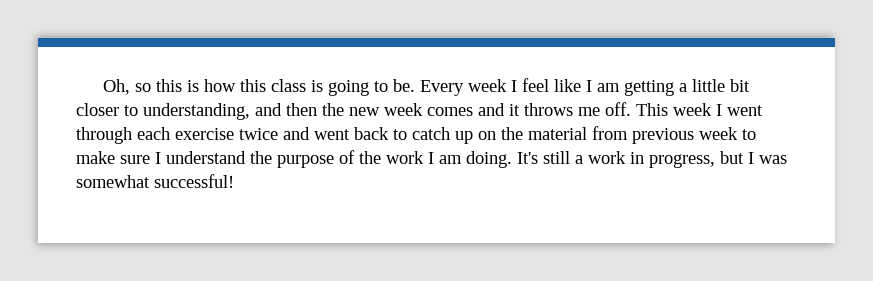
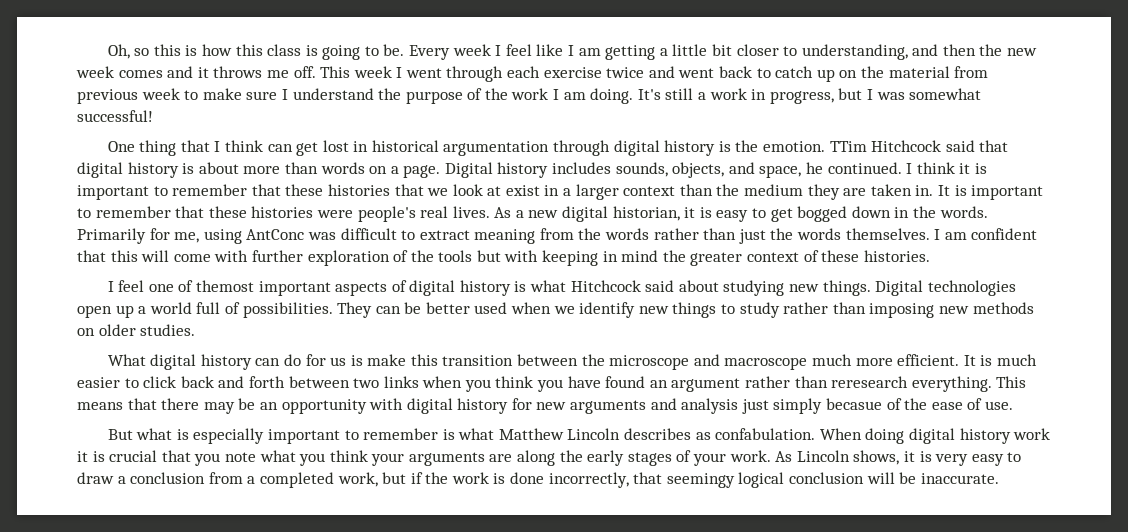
(234, 181) none -> [107,140,1009,156] [77,162,987,178] [77,184,1044,200] [77,206,988,222] [77,228,1038,244] [77,250,930,266] [107,280,1016,296] [77,302,1034,318] [77,324,196,336] [107,354,1037,370] [77,376,1027,392] [77,398,1013,414] [107,428,1051,444] [77,450,1022,466] [77,472,999,488] // One thing that I think can get lost in historical argumentation through digital history is the emotion. TTim Hitchcock said that digital history is about more than words on a page. Digital history includes sounds, objects, and space, he continued. I think it is important to remember that these histories that we look at exist in a larger context than the medium they are taken in. It is important to remember that these histories were people's real lives. As a new digital historian, it is easy to get bogged down in the words. Primarily for me, using AntConc was difficult to extract meaning from the words rather than just the words themselves. I am confident that this will come with further exploration of the tools but with keeping in mind the greater context of these histories. // I feel one of themost important aspects of digital history is what Hitchcock said about studying new things. Digital technologies open up a world full of possibilities. They can be better used when we identify new things to study rather than imposing new methods on older studies. // What digital history can do for us is make this transition between the microscope and macroscope much more efficient. It is much easier to click back and forth between two links when you think you have found an argument rather than reresearch everything. This means that there may be an opportunity with digital history for new arguments and analysis just simply becasue of the ease of use. // But what is especially important to remember is what Matthew Lincoln describes as confabulation. When doing digital history work it is crucial that you note what you think your arguments are along the early stages of your work. As Lincoln shows, it is very easy to draw a conclusion from a completed work, but if the work is done incorrectly, that seemingy logical conclusion will be inaccurate.

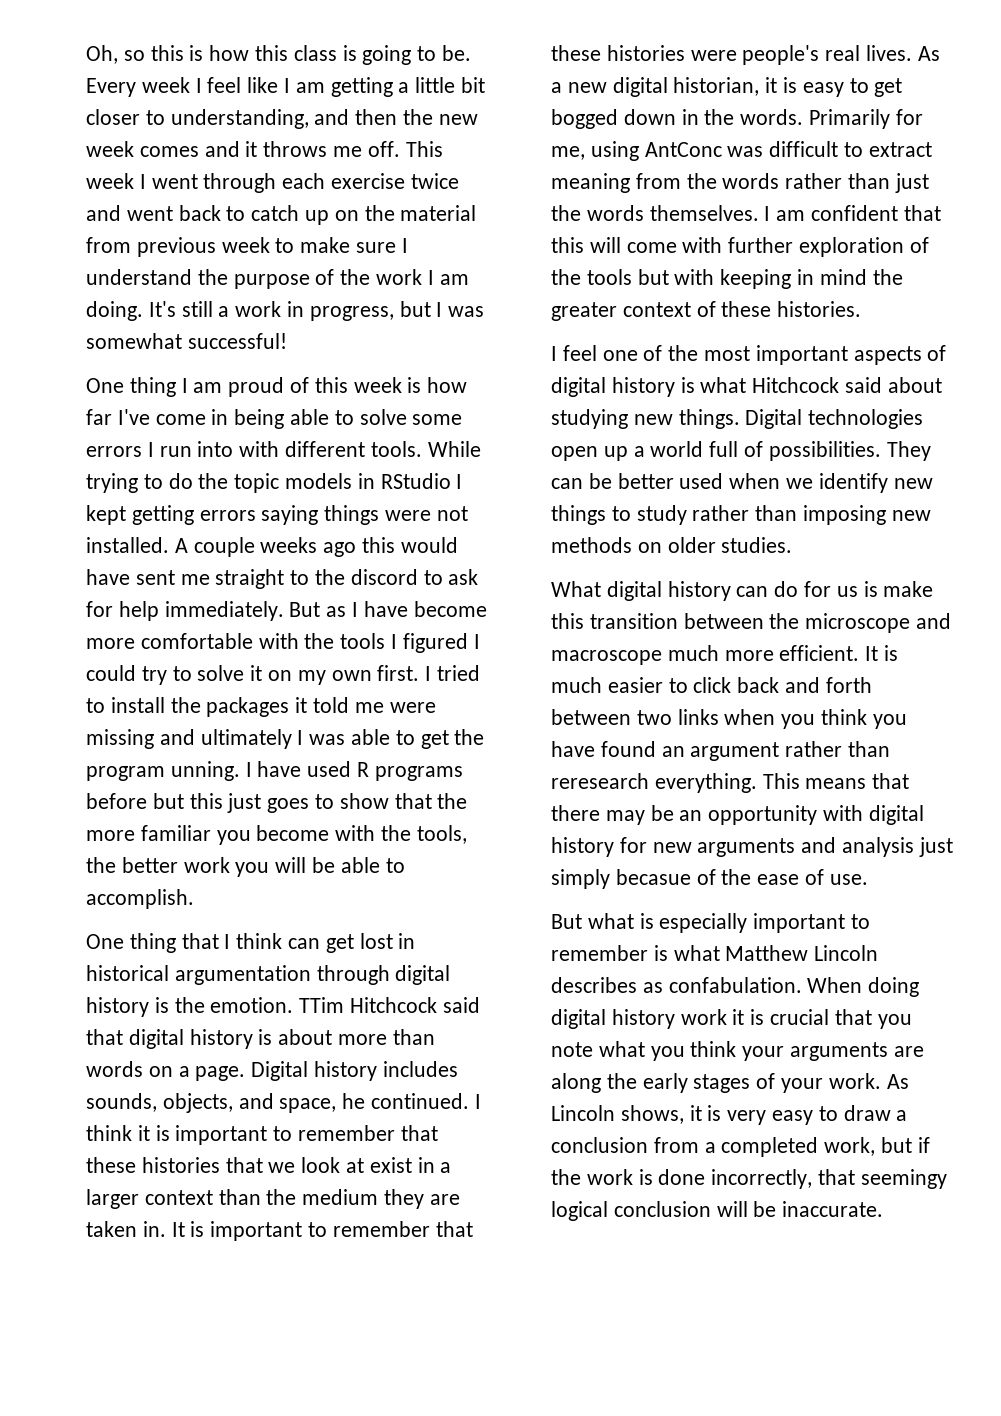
(153, 116) none -> [86,377,468,397] [86,409,463,429] [86,441,481,457] [86,473,463,493] [86,505,468,525] [86,537,458,557] [86,569,479,589] [86,601,487,621] [86,633,480,653] [86,665,481,685] [86,697,436,717] [86,729,485,749] [86,761,463,781] [86,793,468,813] [86,825,467,845] [86,857,405,877] [86,889,194,909] // One thing I am proud of this week is how far I've come in being able to solve some errors I run into with different tools. While trying to do the topic models in RStudio I kept getting errors saying things were not installed. A couple weeks ago this would have sent me straight to the discord to ask for help immediately. But as I have become more comfortable with the tools I figured I could try to solve it on my own first. I tried to install the packages it told me were missing and ultimately I was able to get the program unning. I have used R programs before but this just goes to show that the more familiar you become with the tools, the better work you will be able to accomplish.
[195,280,254,292] themost -> [668,345,751,361] the most

